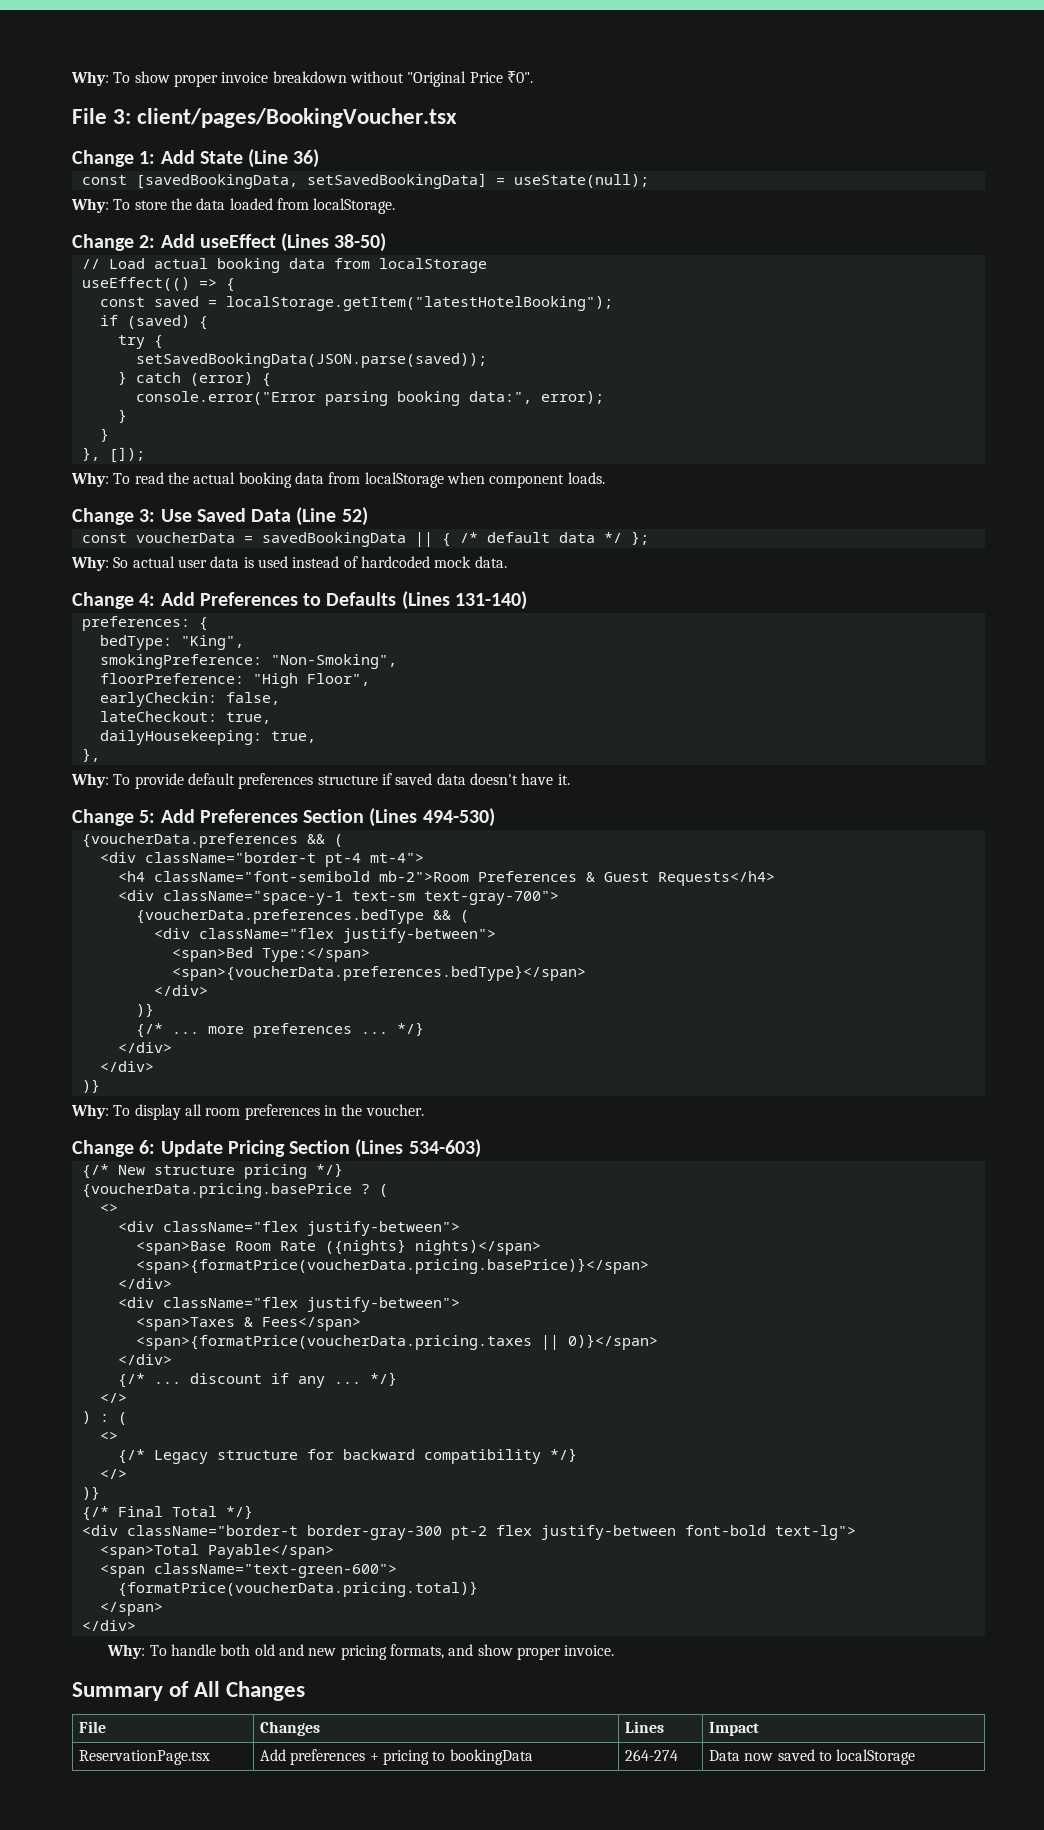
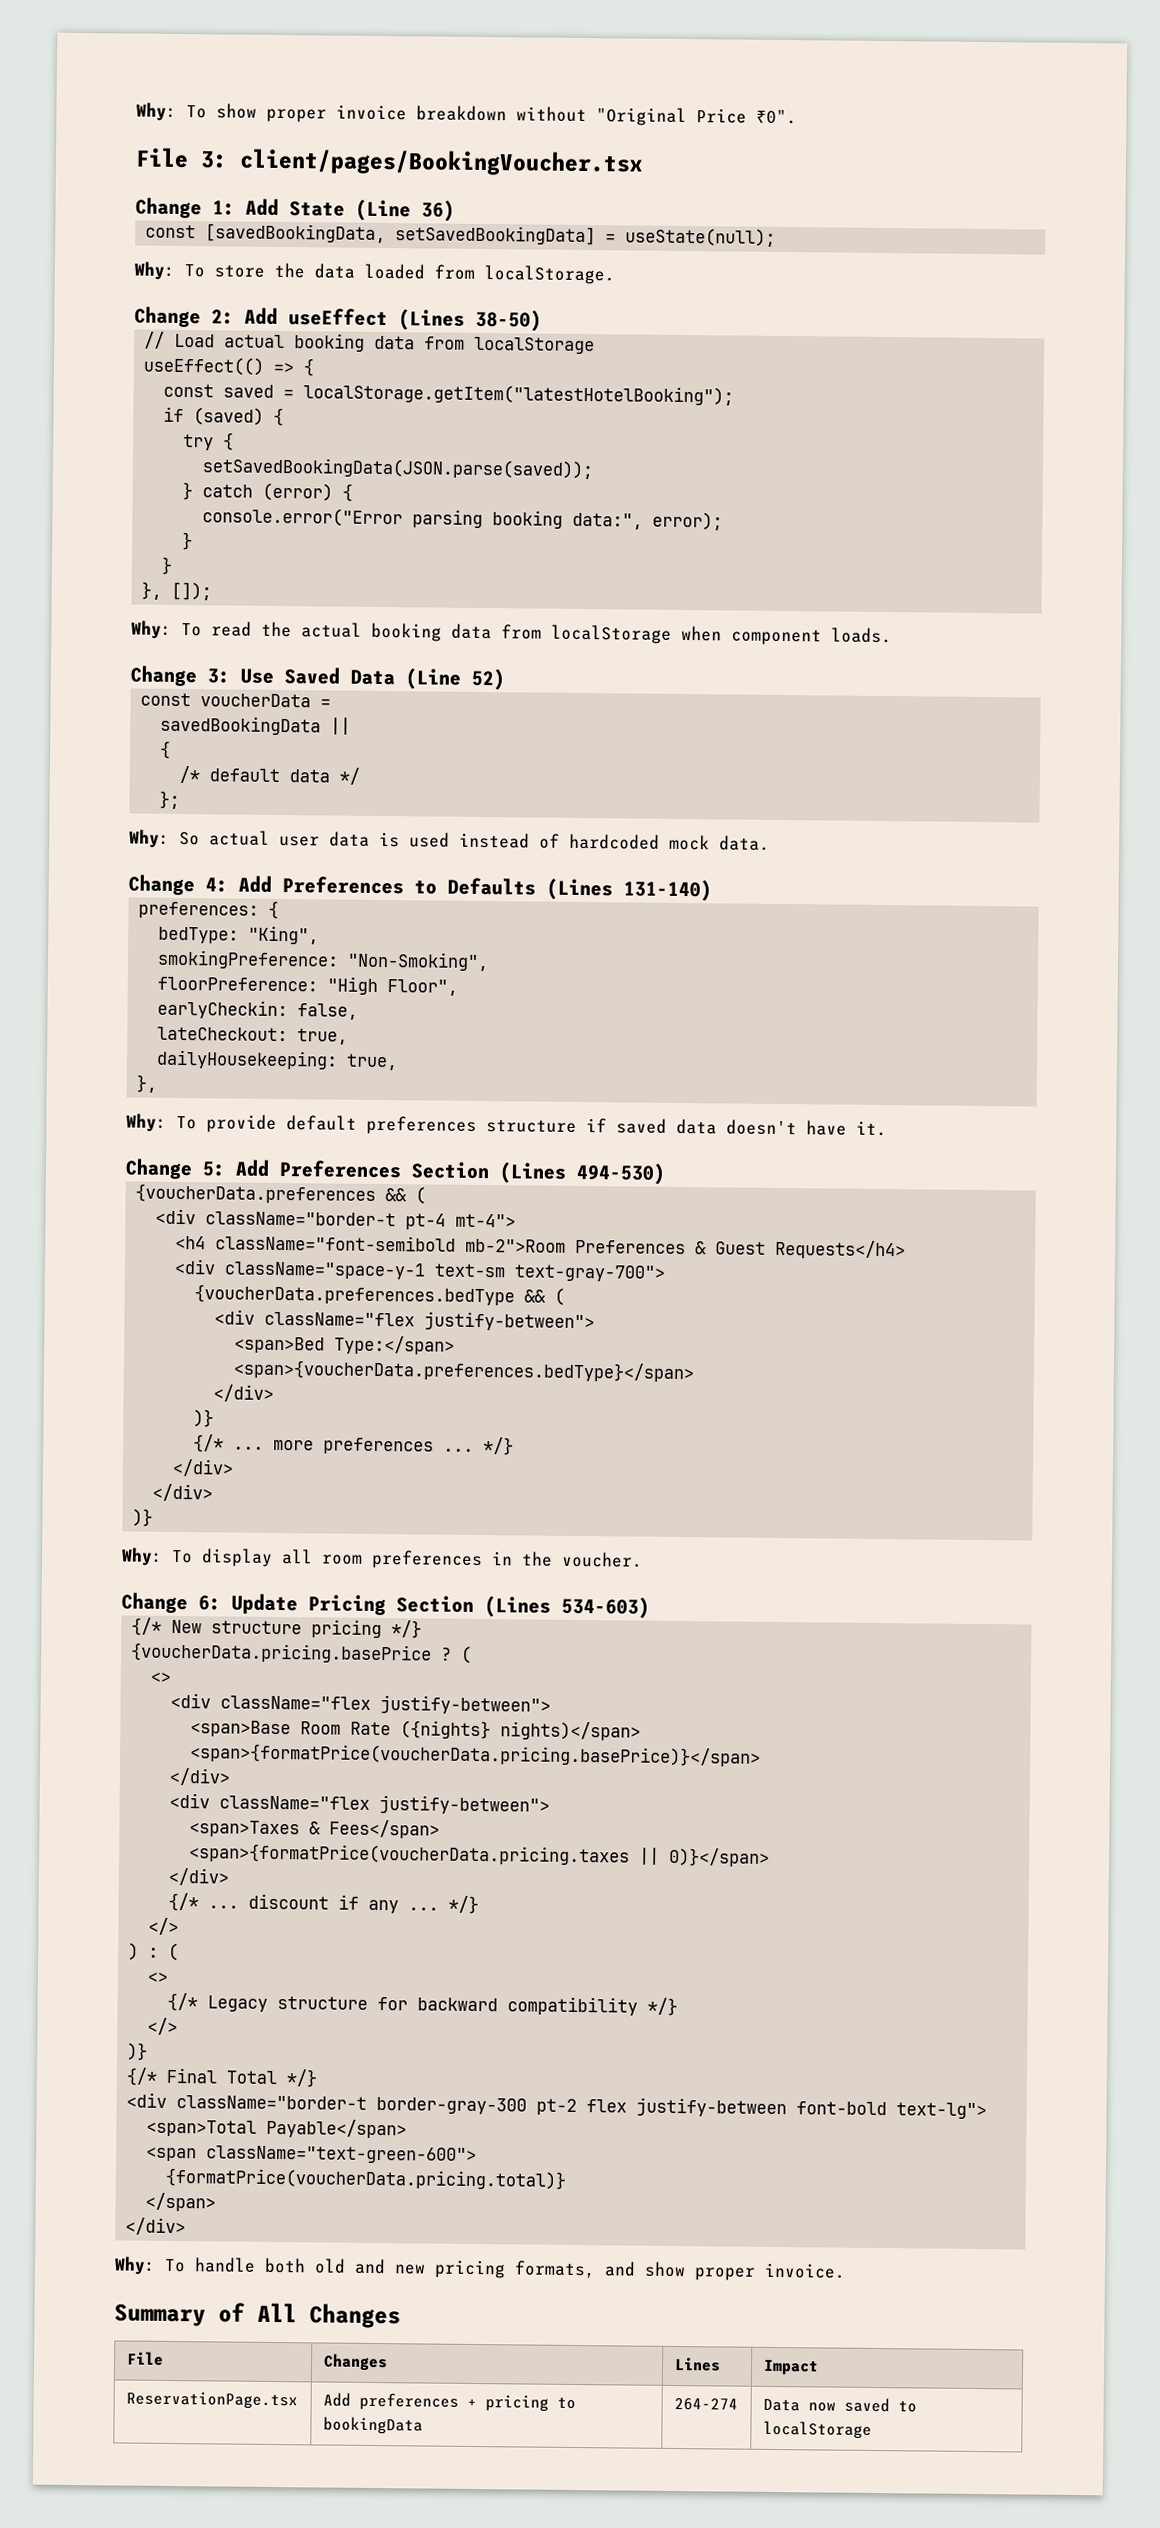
(253, 539) none -> (332, 703) //
[441,533,451,547] { -> [160,740,172,759] // { //
(622, 537) none -> (361, 776) //

